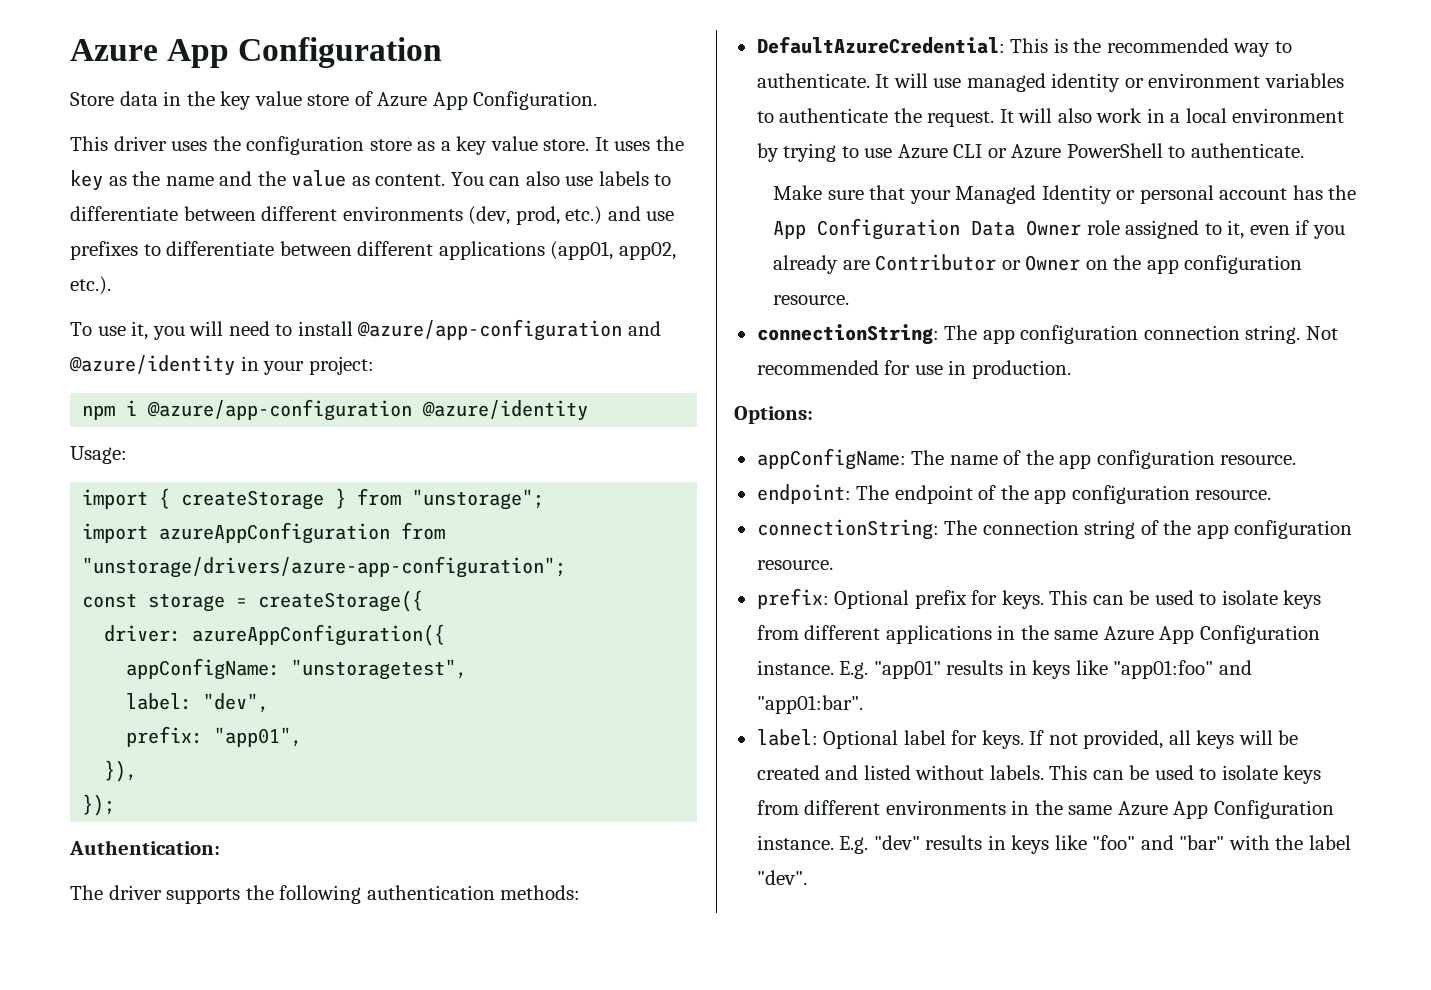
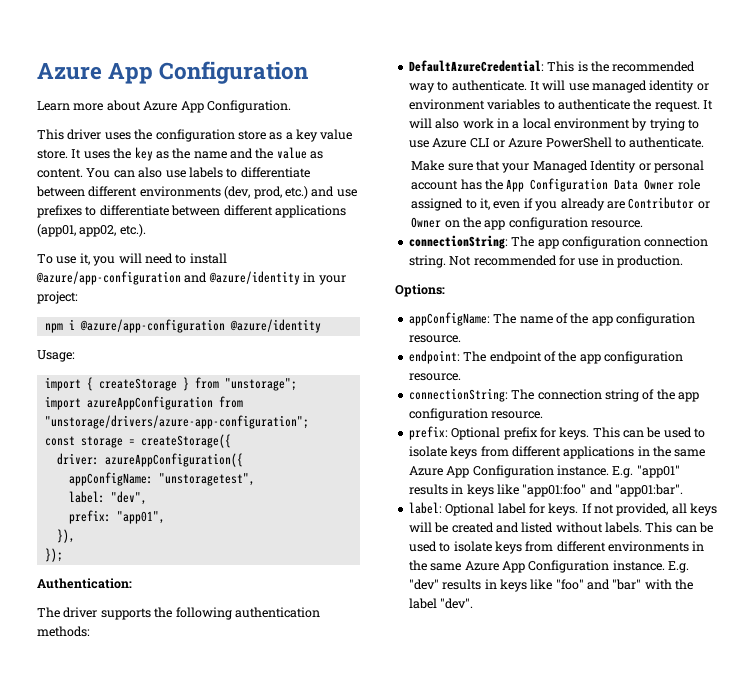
[70,91,373,110] Store data in the key value store of -> [37,100,141,111] Learn more about

